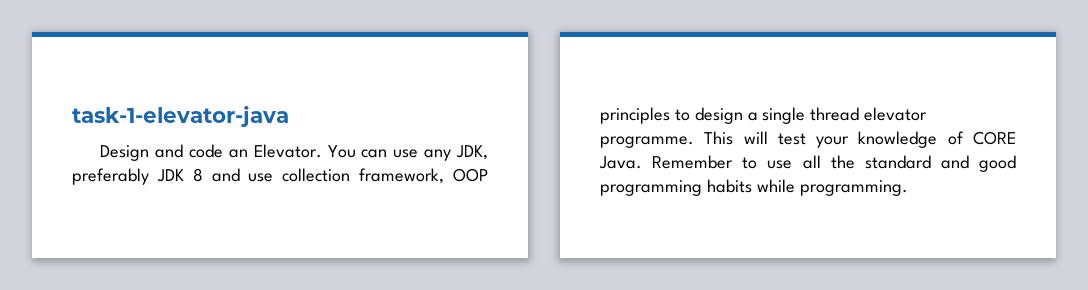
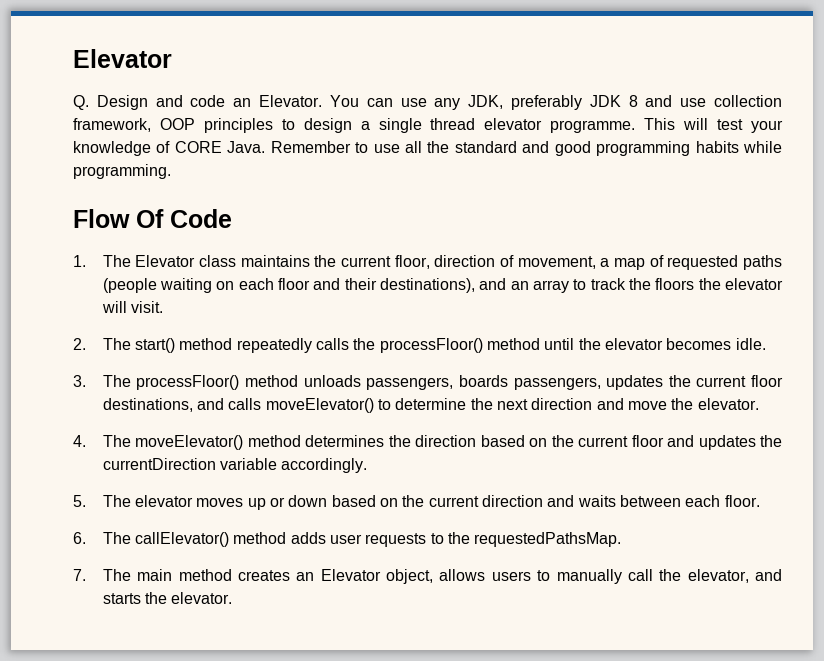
[72,106,289,127] task-1-elevator-java // -> [73,49,172,68] [73,95,89,110] Elevator // Q.
(908, 188) none -> [73,209,232,228] [73,255,782,270] [102,278,783,293] [101,301,164,313] [73,338,766,353] [73,375,783,390] [102,398,759,413] [73,435,782,450] [102,458,368,473] [73,495,760,510] [73,532,622,547] [73,569,783,584] [102,592,233,604] // Flow Of Code // 1. The Elevator class maintains the current floor, direction of movement, a map of requested paths (people waiting on each floor and their destinations), and an array to track the floors the elevator will visit. // 2. The start() method repeatedly calls the processFloor() method until the elevator becomes idle. // 3. The processFloor() method unloads passengers, boards passengers, updates the current floor destinations, and calls moveElevator() to determine the next direction and move the elevator. // 4. The moveElevator() method determines the direction based on the current floor and updates the currentDirection variable accordingly. // 5. The elevator moves up or down based on the current direction and waits between each floor. // 6. The callElevator() method adds user requests to the requestedPathsMap. // 7. The main method creates an Elevator object, allows users to manually call the elevator, and starts the elevator.

